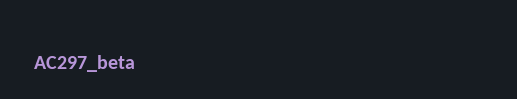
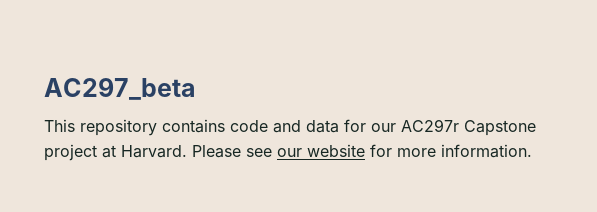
(135, 63) none -> [44,119,536,136] [44,144,532,161] // This repository contains code and data for our AC297r Capstone project at Harvard. Please see our website for more information.

